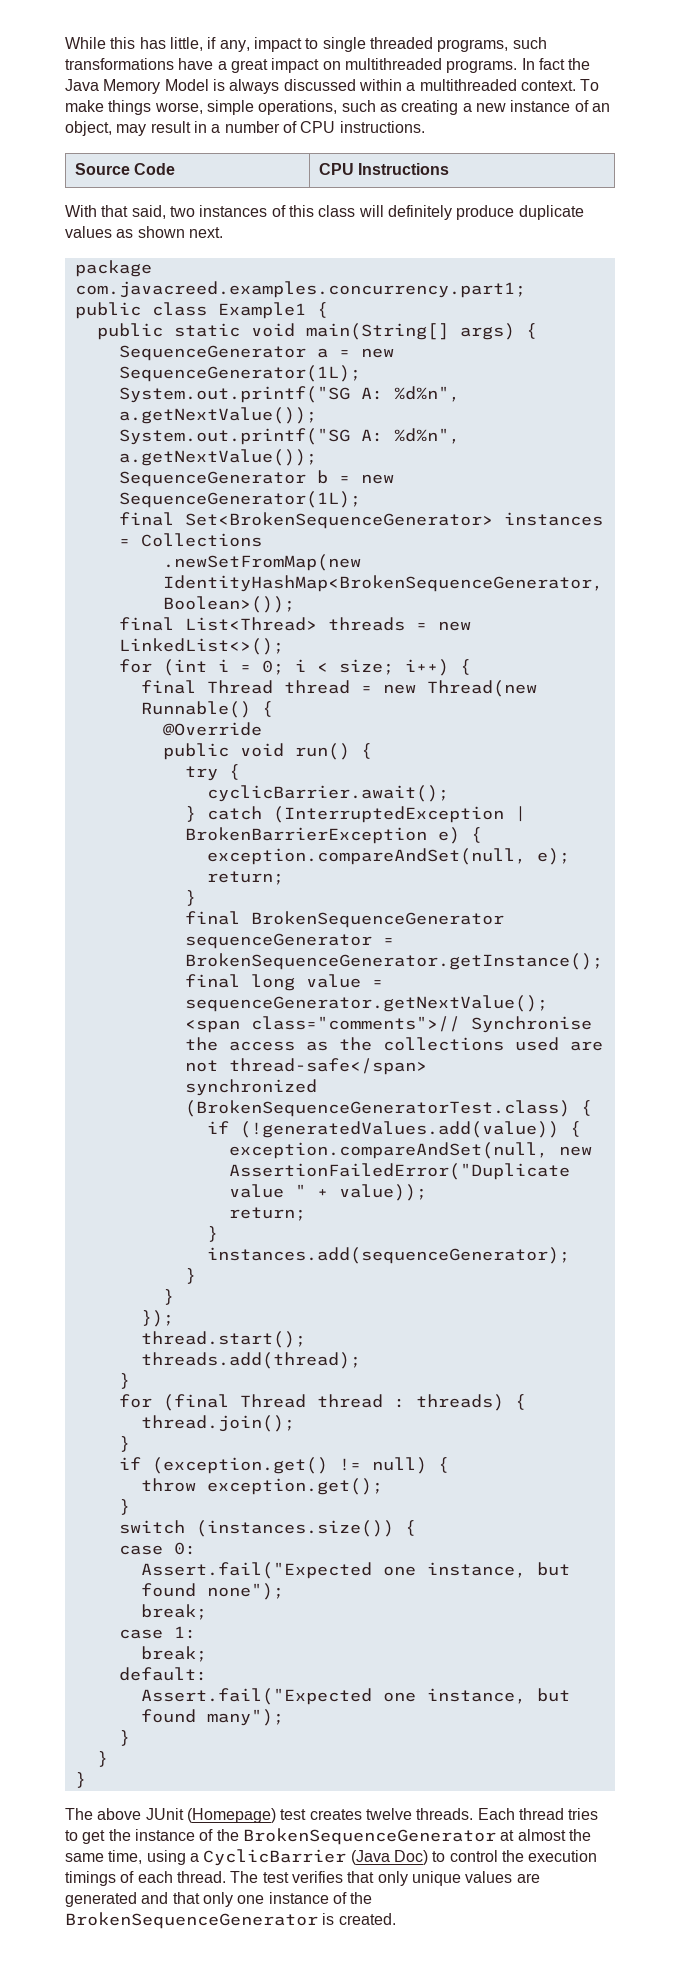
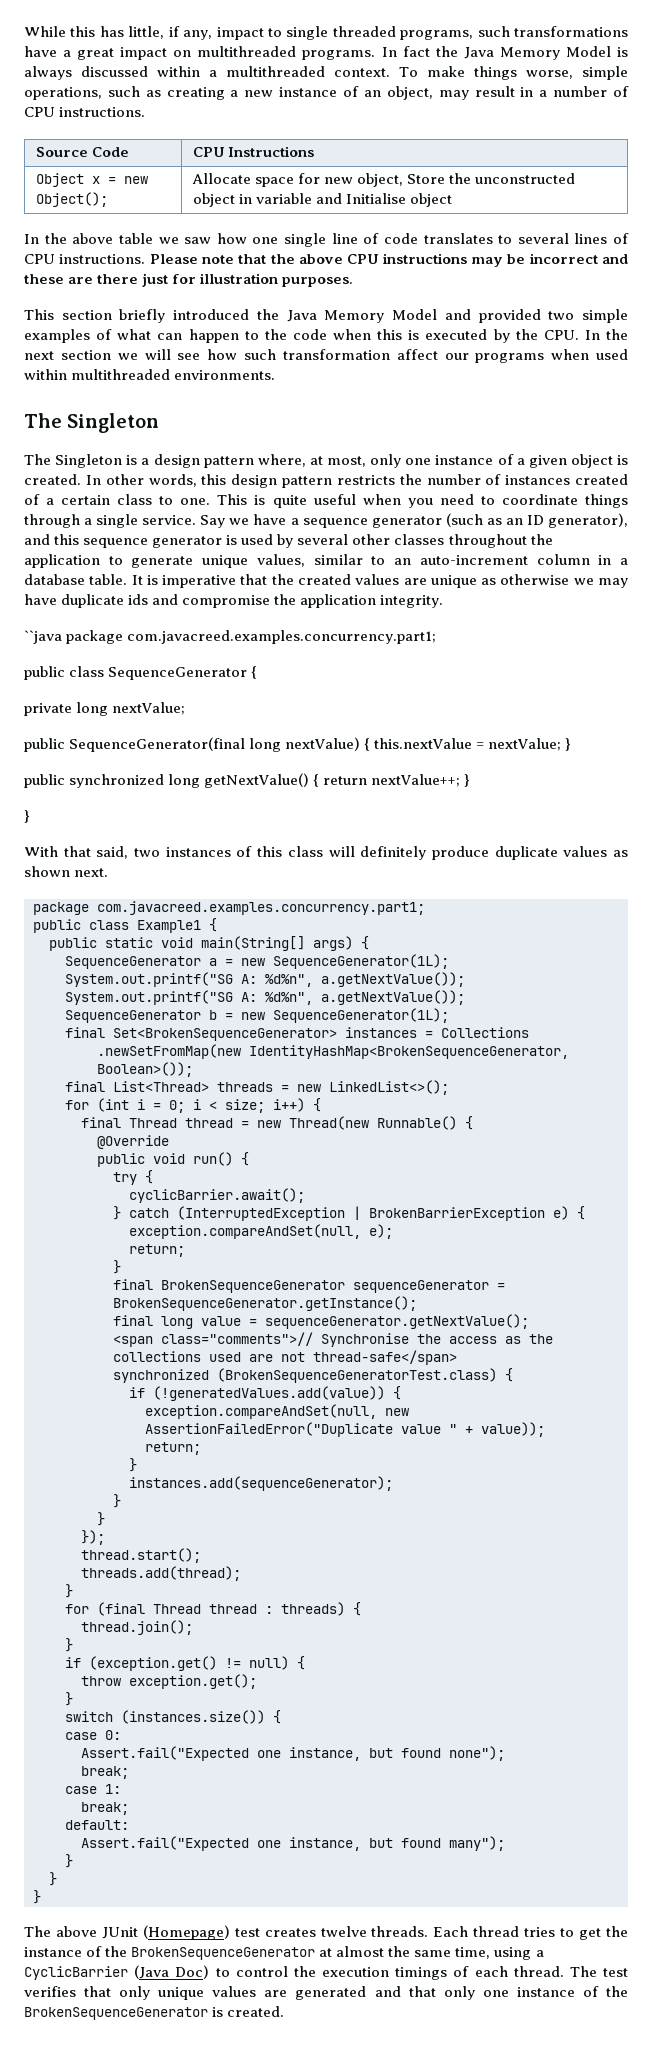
(450, 169) none -> [35,173,148,187] [35,192,108,207] [191,173,576,187] [192,193,453,207] [24,233,629,247] [24,253,628,267] [24,273,354,287] [24,309,629,323] [24,329,628,343] [24,349,628,363] [24,369,276,380] [24,413,160,433] [24,454,628,468] [24,474,628,488] [24,494,628,508] [24,513,628,528] [24,534,553,548] [24,554,629,568] [24,574,628,588] [24,594,444,608] [24,630,437,644] [24,666,258,680] [24,702,186,716] [24,737,572,752] [24,773,471,788] [24,810,30,823] // Object x = new Object(); | Allocate space for new object, Store the unconstructed object in variable and Initialise object // In the above table we saw how one single line of code translates to several lines of CPU instructions. Please note that the above CPU instructions may be incorrect and these are there just for illustration purposes. // This section briefly introduced the Java Memory Model and provided two simple examples of what can happen to the code when this is executed by the CPU. In the next section we will see how such transformation affect our programs when used within multithreaded environments. // The Singleton // The Singleton is a design pattern where, at most, only one instance of a given object is created. In other words, this design pattern restricts the number of instances created of a certain class to one. This is quite useful when you need to coordinate things through a single service. Say we have a sequence generator (such as an ID generator), and this sequence generator is used by several other classes throughout the application to generate unique values, similar to an auto-increment column in a database table. It is imperative that the created values are unique as otherwise we may have duplicate ids and compromise the application integrity. // ``java package com.javacreed.examples.concurrency.part1; // public class SequenceGenerator { // private long nextValue; // public SequenceGenerator(final long nextValue) { this.nextValue = nextValue; } // public synchronized long getNextValue() { return nextValue++; } // }

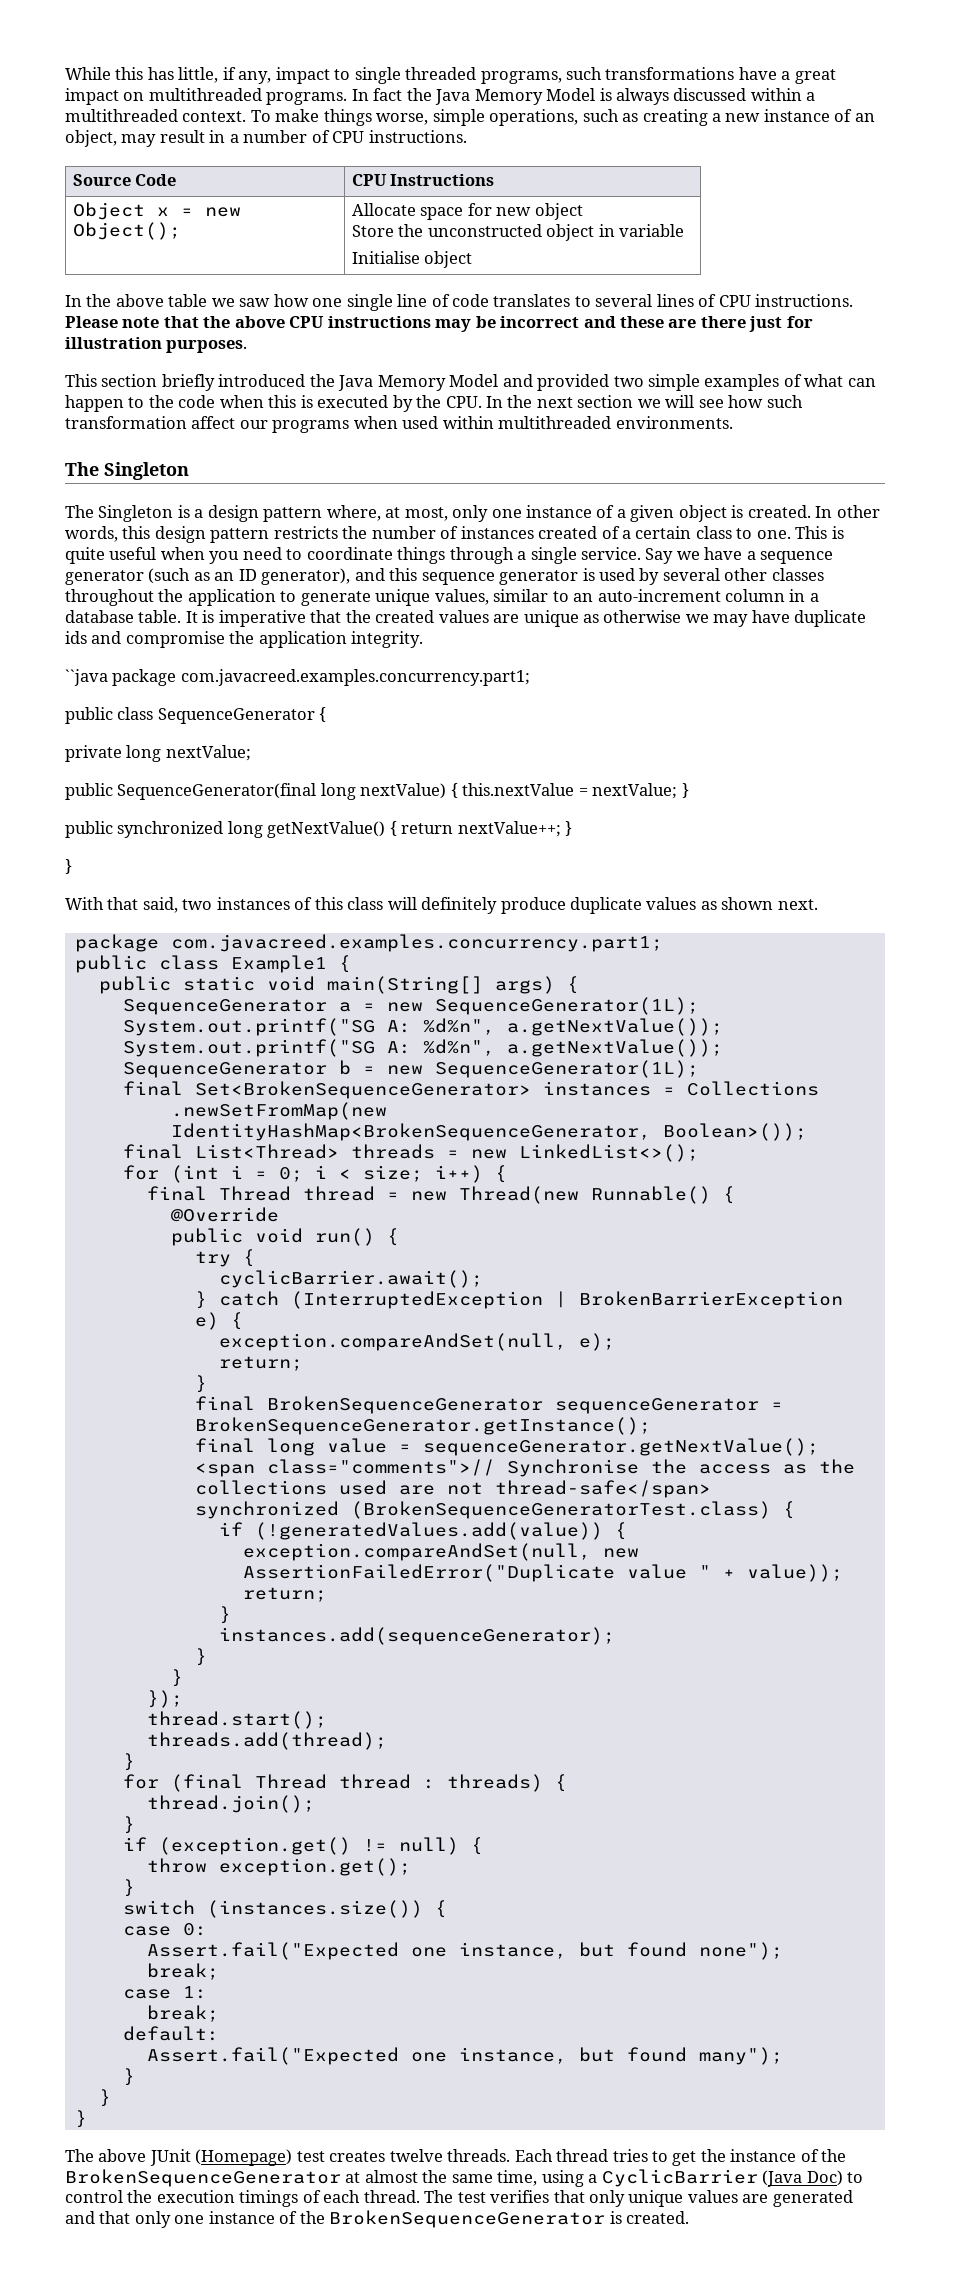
[357,173,404,187] object, -> [534,203,583,220] object //
[316,193,343,204] and -> (685, 230) //

